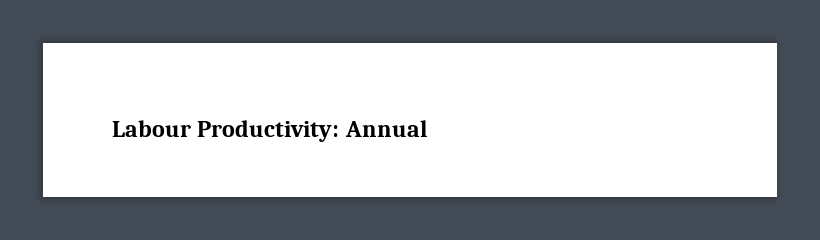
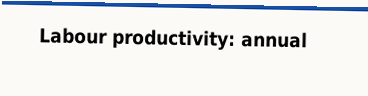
[197,120,427,142] Productivity: Annual -> [111,28,308,51] productivity: annual

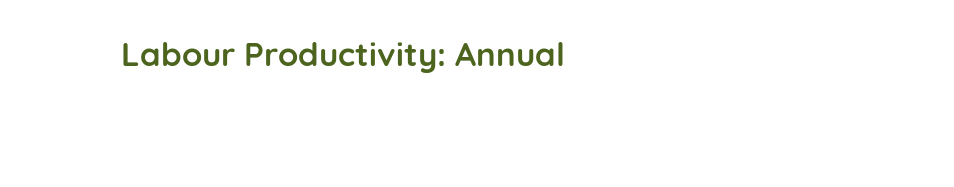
[111,28,308,51] productivity: annual -> [244,42,565,73] Productivity: Annual

